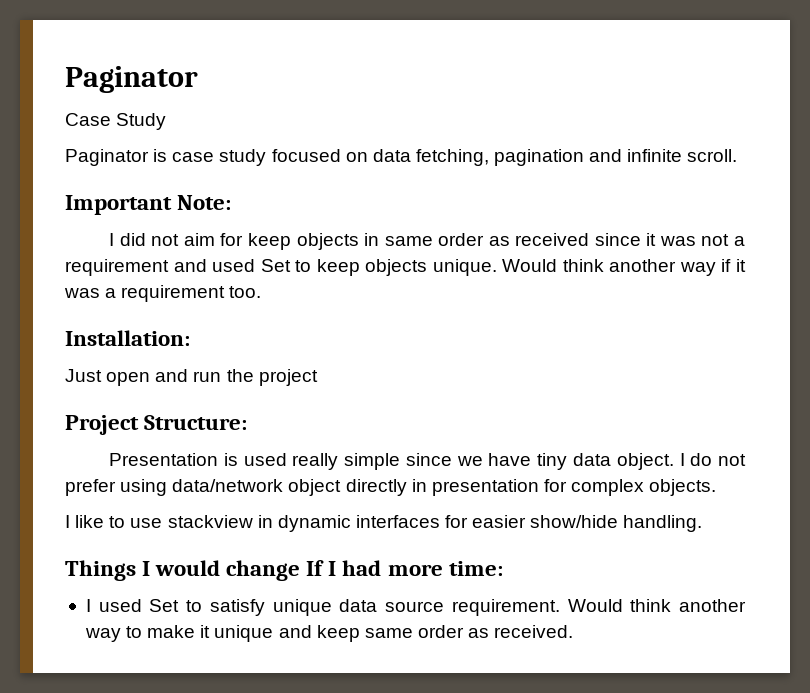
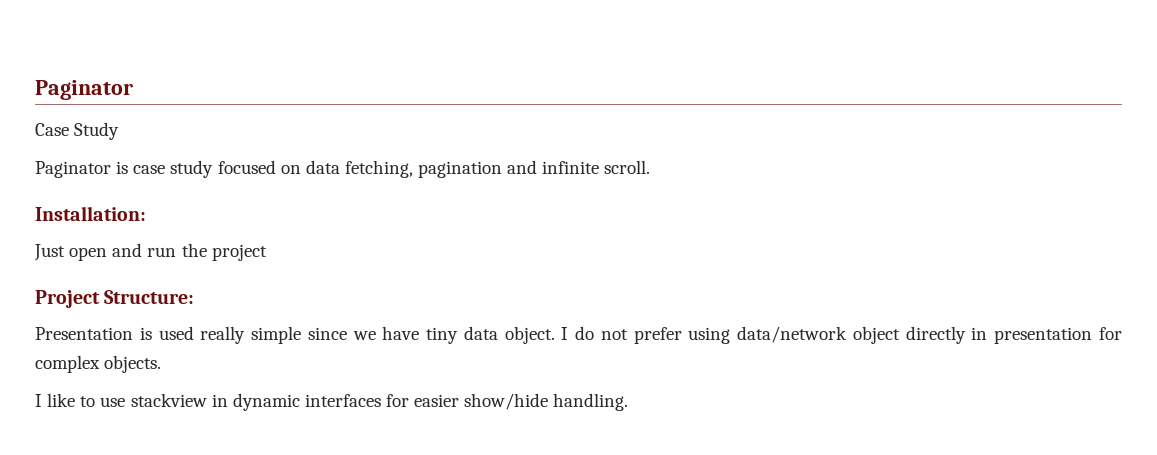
[65,195,232,215] [109,233,745,250] [65,259,747,276] [64,285,262,302] // Important Note: // I did not aim for keep objects in same order as received since it was not a requirement and used Set to keep objects unique. Would think another way if it was a requirement too. -> (651, 167) none
[65,560,503,581] [85,599,747,616] [84,625,574,642] // Things I would change If I had more time: // I used Set to satisfy unique data source requirement. Would think another way to make it unique and keep same order as received. -> (629, 402) none

